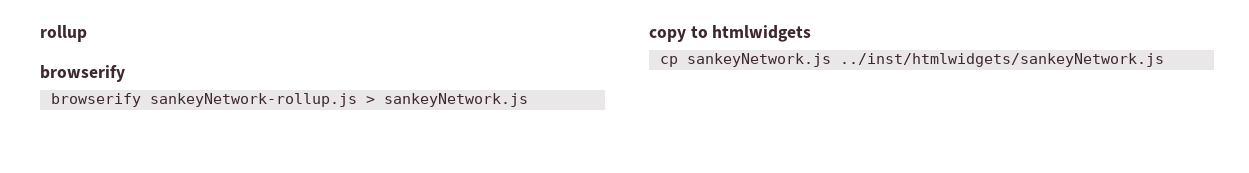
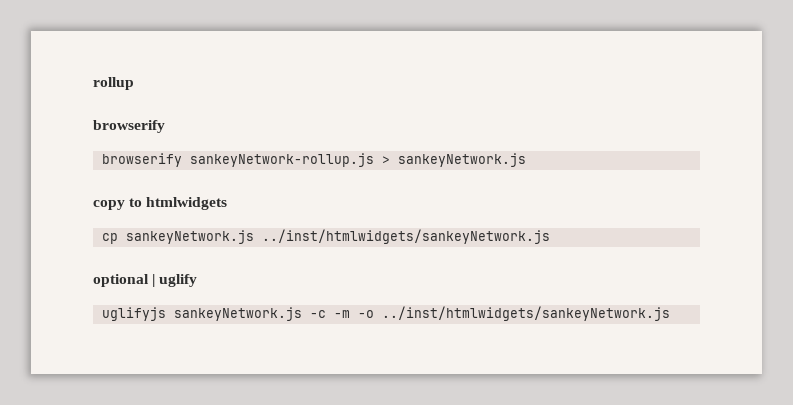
(1164, 60) none -> [93,274,198,287] [101,306,670,321] // optional | uglify // uglifyjs sankeyNetwork.js -c -m -o ../inst/htmlwidgets/sankeyNetwork.js

